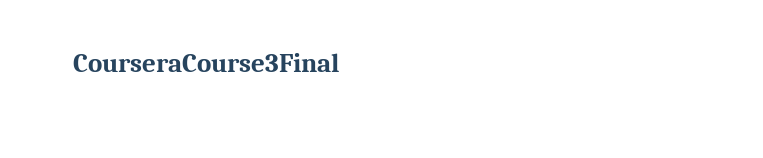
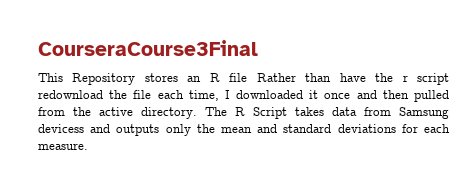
(339, 62) none -> [38,73,449,85] [38,90,450,102] [38,107,449,119] [38,124,450,136] [38,143,88,150] // This Repository stores an R file Rather than have the r script redownload the file each time, I downloaded it once and then pulled from the active directory. The R Script takes data from Samsung devicess and outputs only the mean and standard deviations for each measure.

